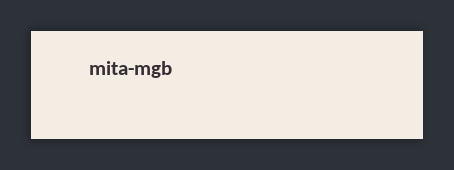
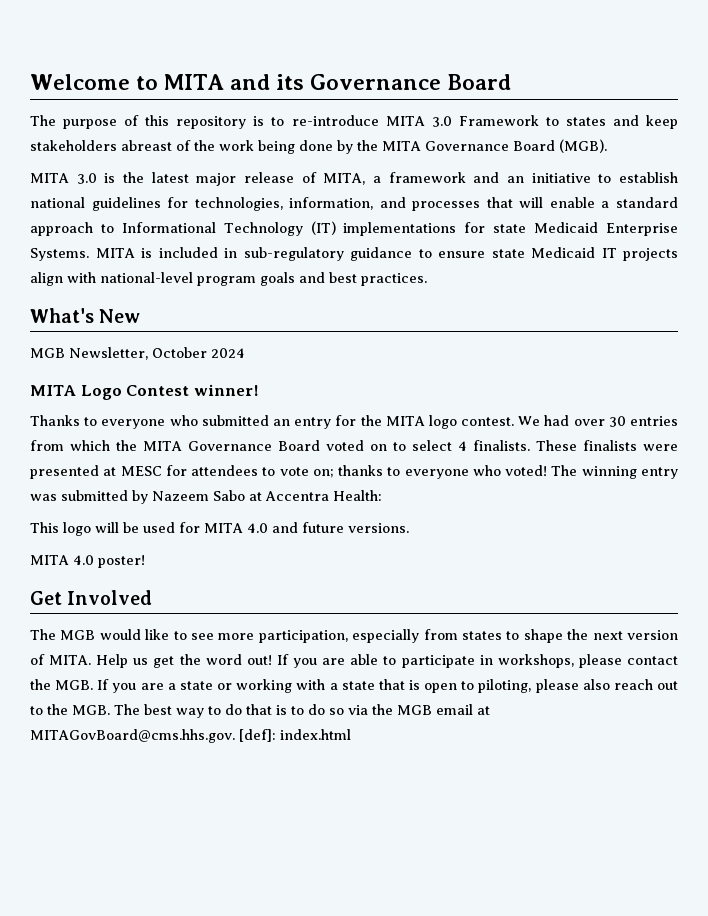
[89,61,172,78] mita-mgb -> [30,74,512,90] [30,115,678,129] [30,139,607,154] [30,172,678,186] [30,197,678,211] [30,221,678,236] [30,247,678,261] [30,272,427,286] [30,308,141,323] [30,347,245,360] [30,384,258,400] [30,415,678,429] [30,440,678,451] [30,465,678,479] [30,490,382,504] [30,522,409,536] [30,555,145,568] [30,590,153,605] [30,629,678,643] [30,654,679,668] [30,679,678,693] [30,704,490,718] [30,729,351,743] Welcome to MITA and its Governance Board // The purpose of this repository is to re-introduce MITA 3.0 Framework to states and keep stakeholders abreast of the work being done by the MITA Governance Board (MGB). // MITA 3.0 is the latest major release of MITA, a framework and an initiative to establish national guidelines for technologies, information, and processes that will enable a standard approach to Informational Technology (IT) implementations for state Medicaid Enterprise Systems. MITA is included in sub-regulatory guidance to ensure state Medicaid IT projects align with national-level program goals and best practices. // What's New // MGB Newsletter, October 2024 // MITA Logo Contest winner! // Thanks to everyone who submitted an entry for the MITA logo contest. We had over 30 entries from which the MITA Governance Board voted on to select 4 finalists. These finalists were presented at MESC for attendees to vote on; thanks to everyone who voted! The winning entry was submitted by Nazeem Sabo at Accentra Health: // This logo will be used for MITA 4.0 and future versions. // MITA 4.0 poster! // Get Involved // The MGB would like to see more participation, especially from states to shape the next version of MITA. Help us get the word out! If you are able to participate in workshops, please contact the MGB. If you are a state or working with a state that is open to piloting, please also reach out to the MGB. The best way to do that is to do so via the MGB email at MITAGovBoard@cms.hhs.gov. [def]: index.html

